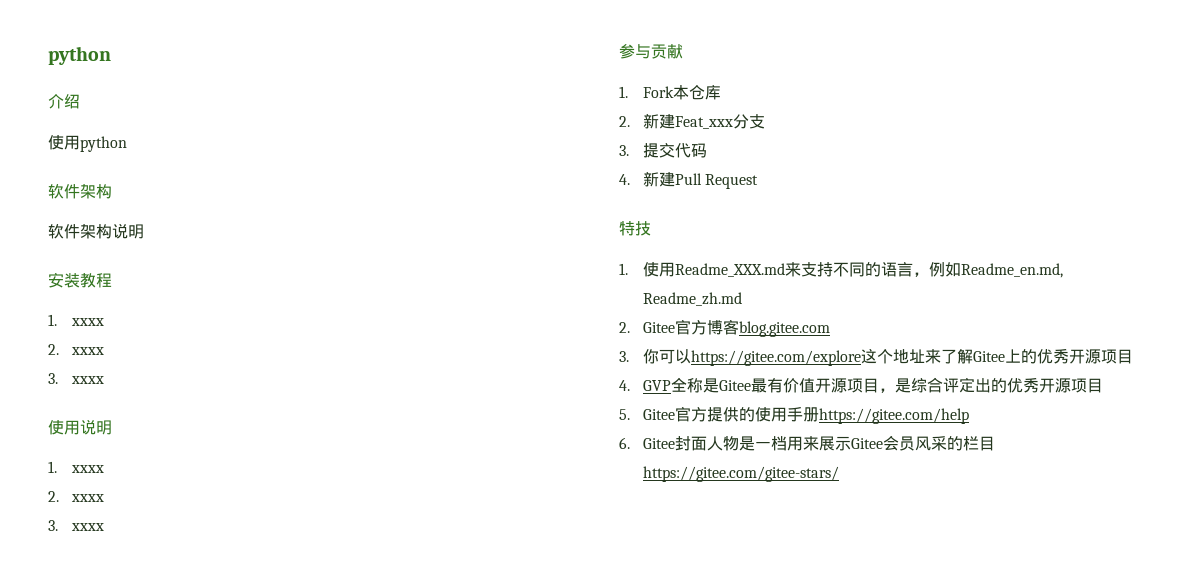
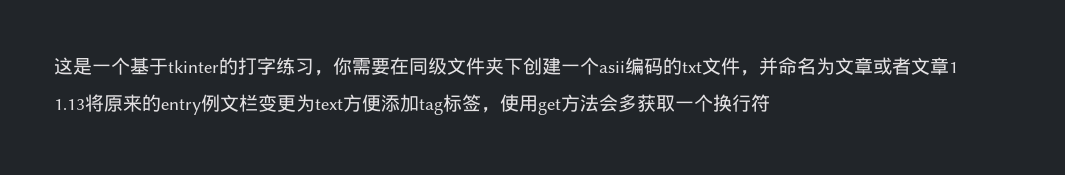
[48,46,111,65] [48,94,80,109] [48,135,127,152] [48,183,112,199] [48,223,144,239] [48,272,112,288] [48,314,104,326] [48,344,104,355] [48,373,104,384] [48,419,112,435] [48,461,104,473] [48,491,104,502] [48,520,104,531] [619,44,683,59] [619,85,721,100] [619,113,765,129] [619,143,707,158] [619,171,759,189] [619,221,651,236] [619,262,1063,278] [642,292,742,306] [619,319,830,337] [619,349,1133,366] [619,377,1103,393] [619,406,969,424] [619,435,995,451] [642,466,839,482] python // 介绍 // 使用python // 软件架构 // 软件架构说明 // 安装教程 // 1. xxxx // 2. xxxx // 3. xxxx // 使用说明 // 1. xxxx // 2. xxxx // 3. xxxx // 参与贡献 // 1. Fork本仓库 // 2.新建Feat_xxx分支 // 3.提交代码 // 4.新建Pull Request // 特技 // 1.使用Readme_XXX.md来支持不同的语言，例如Readme_en.md, Readme_zh.md // 2. Gitee官方博客blog.gitee.com // 3.你可以https://gitee.com/explore这个地址来了解Gitee上的优秀开源项目 // 4. GVP全称是Gitee最有价值开源项目，是综合评定出的优秀开源项目 // 5. Gitee官方提供的使用手册https://gitee.com/help // 6. Gitee封面人物是一档用来展示Gitee会员风采的栏目https://gitee.com/gitee-stars/ -> [54,57,958,76] [54,94,770,115] 这是一个基于tkinter的打字练习，你需要在同级文件夹下创建一个asii编码的txt文件，并命名为文章或者文章1 // 1.13将原来的entry例文栏变更为text方便添加tag标签，使用get方法会多获取一个换行符

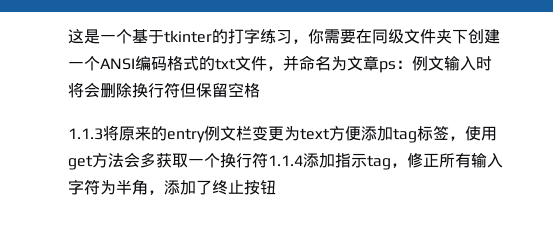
[599,57,663,75] asii编码 -> [100,56,199,71] ANSI编码格式
[873,57,958,75] [54,99,85,110] 或者文章1 // 1.13 -> [379,56,492,73] [68,82,260,98] [68,128,103,140] ps：例文输入时将会删除换行符但保留空格 // 1.1.3
(770, 103) none -> [268,152,503,170] [68,179,276,195] 1.1.4添加指示tag，修正所有输入字符为半角，添加了终止按钮

